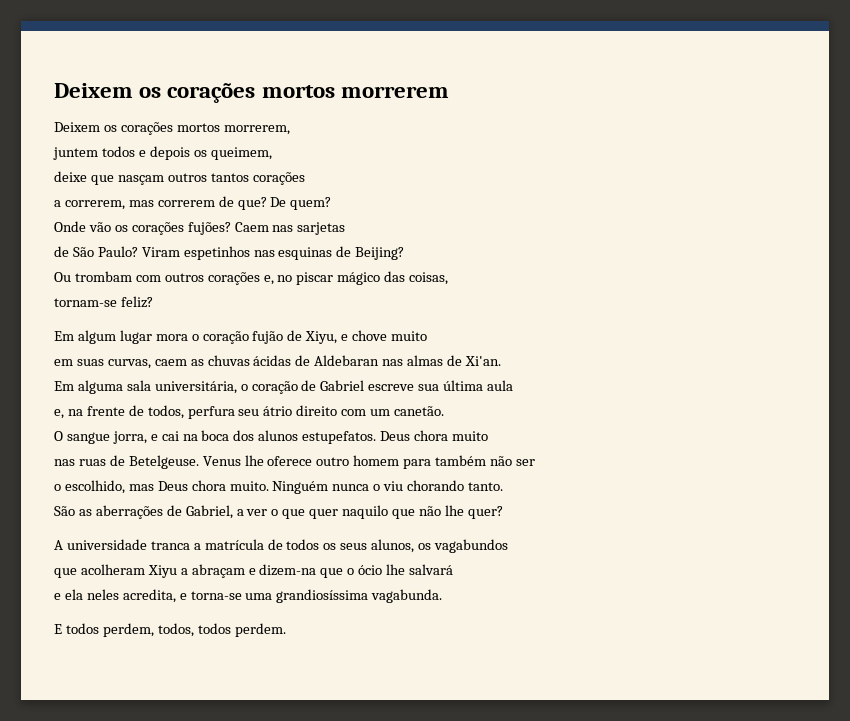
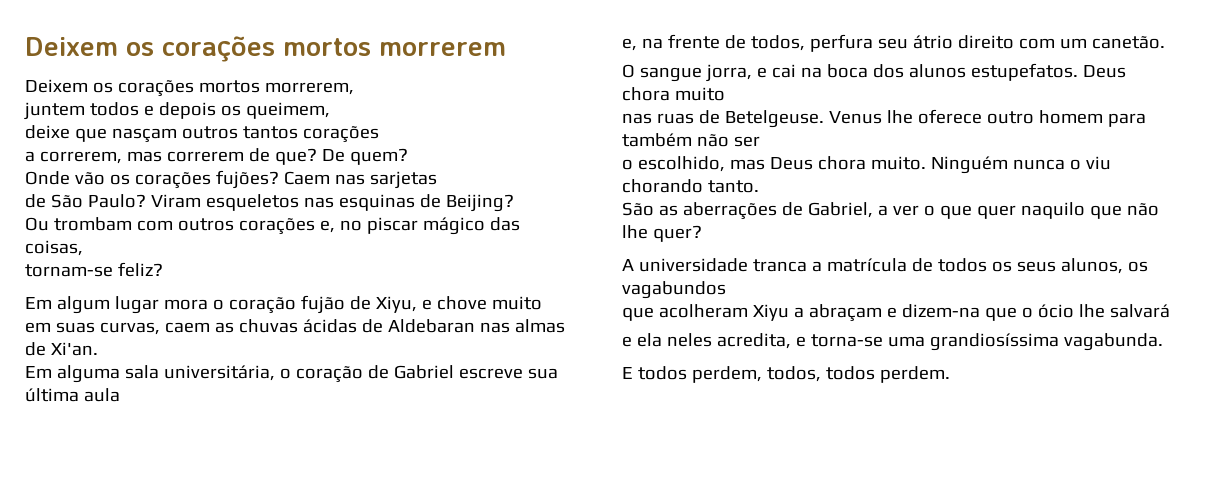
[183,246,250,260] espetinhos -> [205,194,299,211] esqueletos

